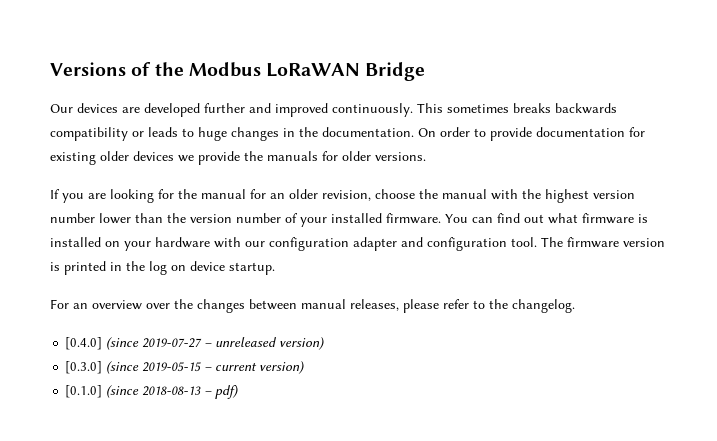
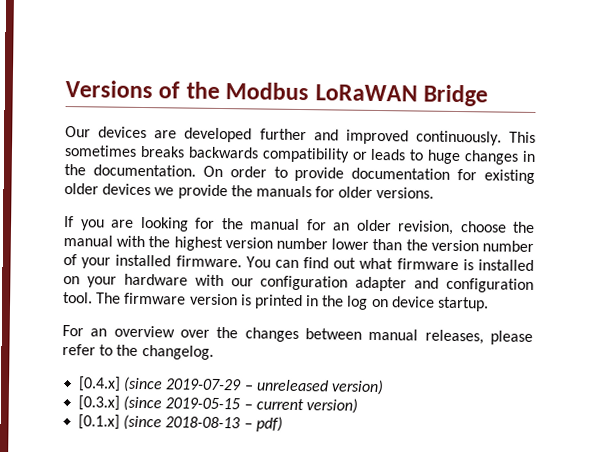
[65,337,203,350] [0.4.0] (since 2019-07-27 -> [78,376,243,393] [0.4.x] (since 2019-07-29
[65,361,103,374] [0.3.0] -> [78,395,121,411] [0.3.x]
[65,385,103,398] [0.1.0] -> [78,414,121,430] [0.1.x]

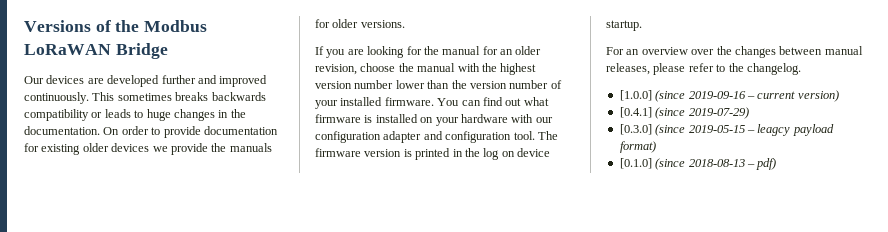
[78,376,384,396] [78,395,358,414] [78,414,121,430] [0.4.x] (since 2019-07-29 – unreleased version) // [0.3.x] (since 2019-05-15 – current version) // [0.1.x] -> [619,90,839,102] [619,107,749,119] [619,124,834,136] [619,141,656,153] [619,158,652,169] [1.0.0] (since 2019-09-16 – current version) // [0.4.1] (since 2019-07-29) // [0.3.0] (since 2019-05-15 – leagcy payload format) // [0.1.0]

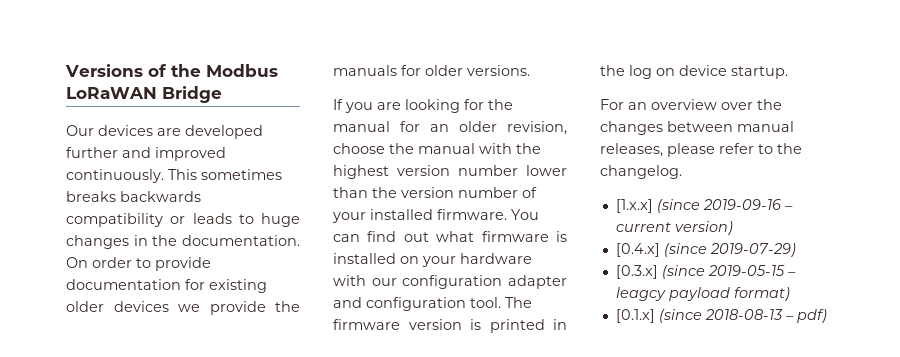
[619,90,652,101] [1.0.0] -> [615,199,653,213] [1.x.x]
[619,107,652,118] [0.4.1] -> [615,243,660,257] [0.4.x]
[619,124,652,135] [0.3.0] -> [615,265,658,279] [0.3.x]
[619,158,652,169] [0.1.0] -> [615,309,655,323] [0.1.x]

